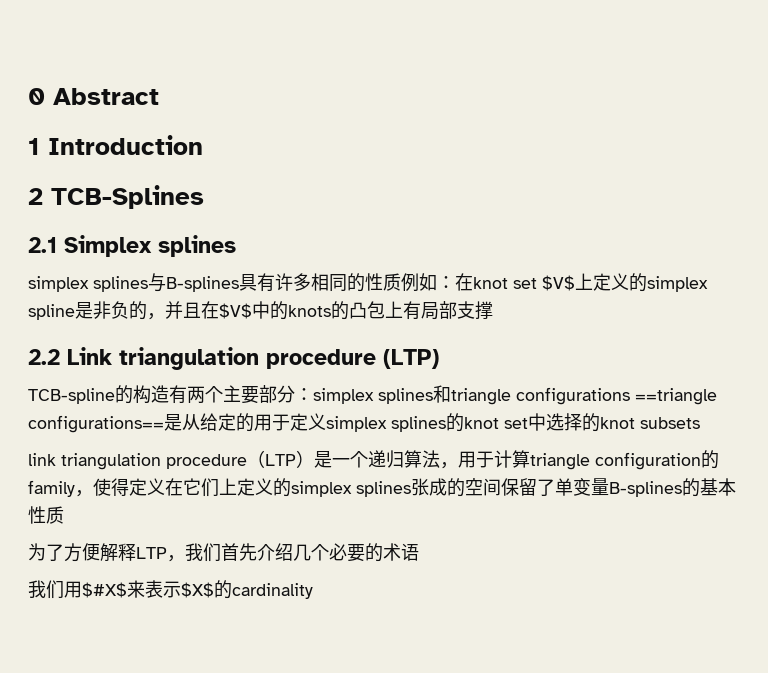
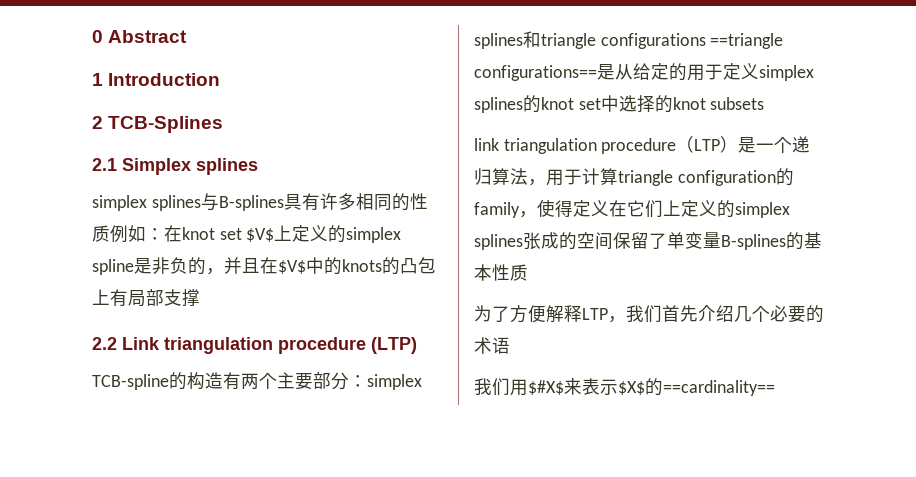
[232,583,313,599] cardinality -> [663,380,775,396] ==cardinality==

